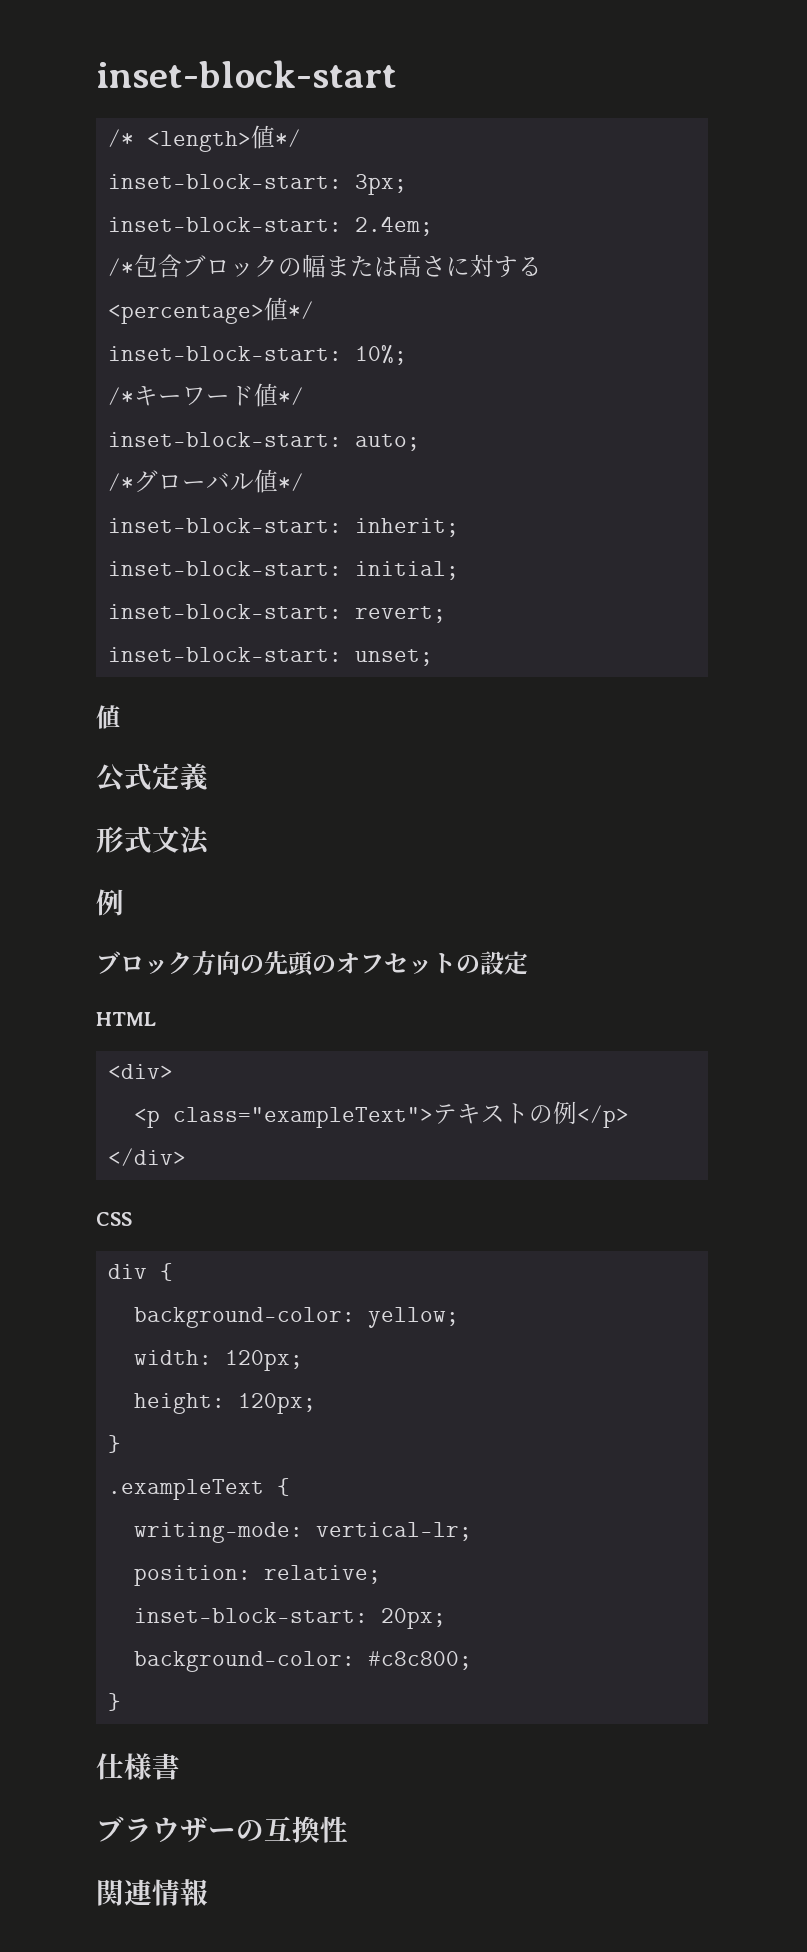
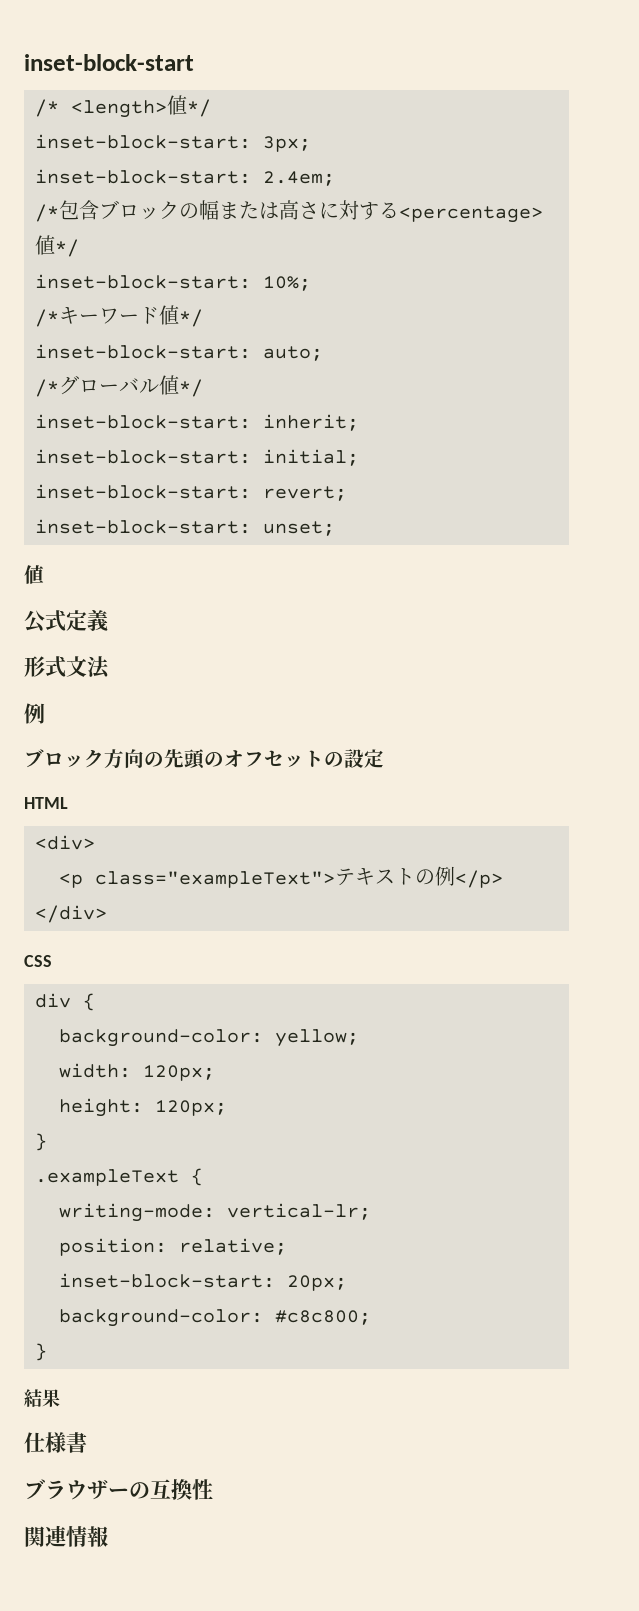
(121, 1702) none -> [24,1389,60,1407] // 結果

